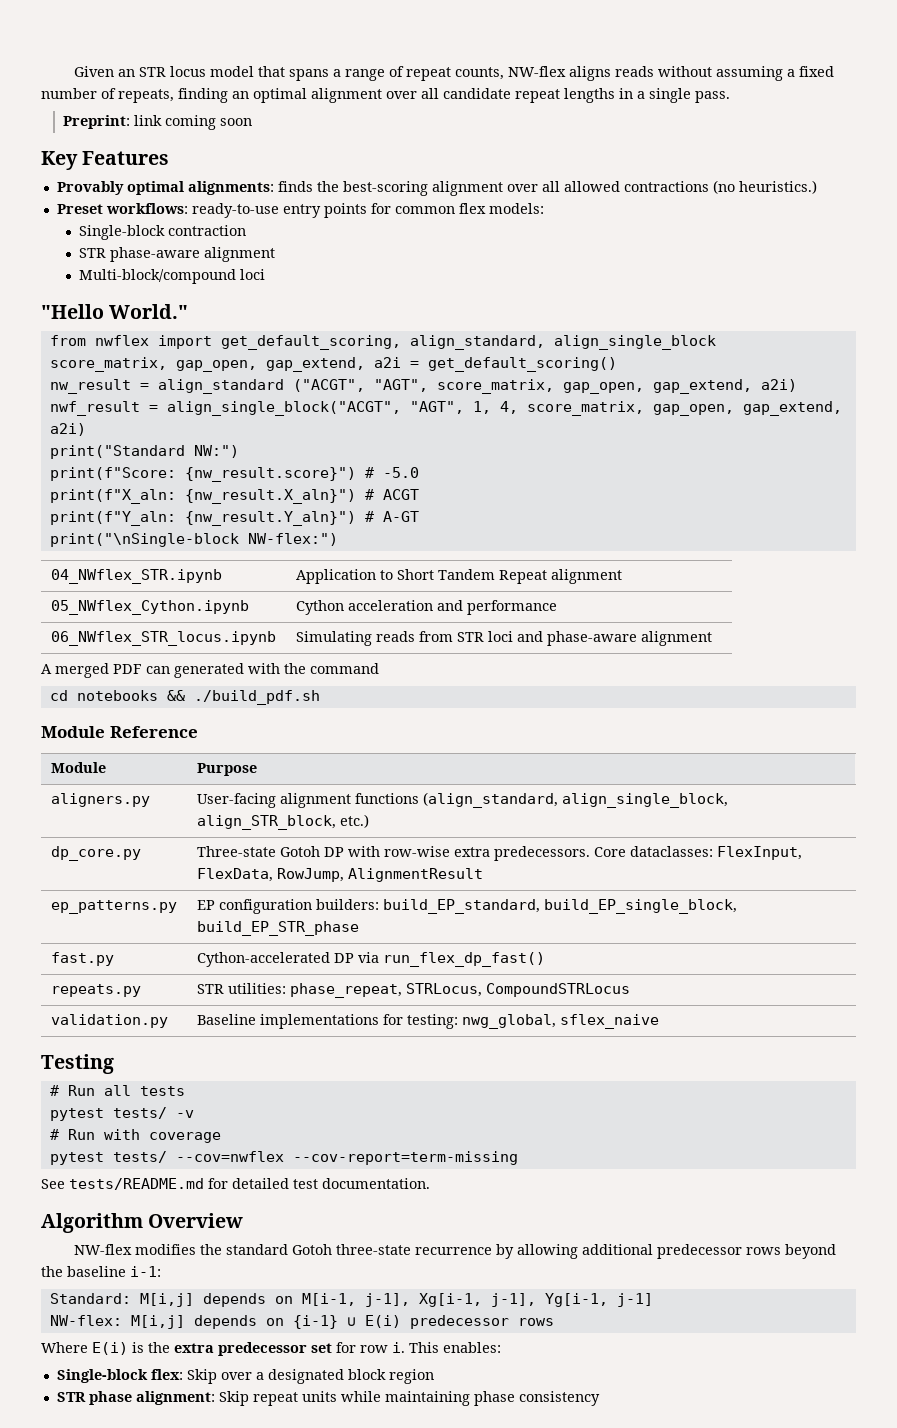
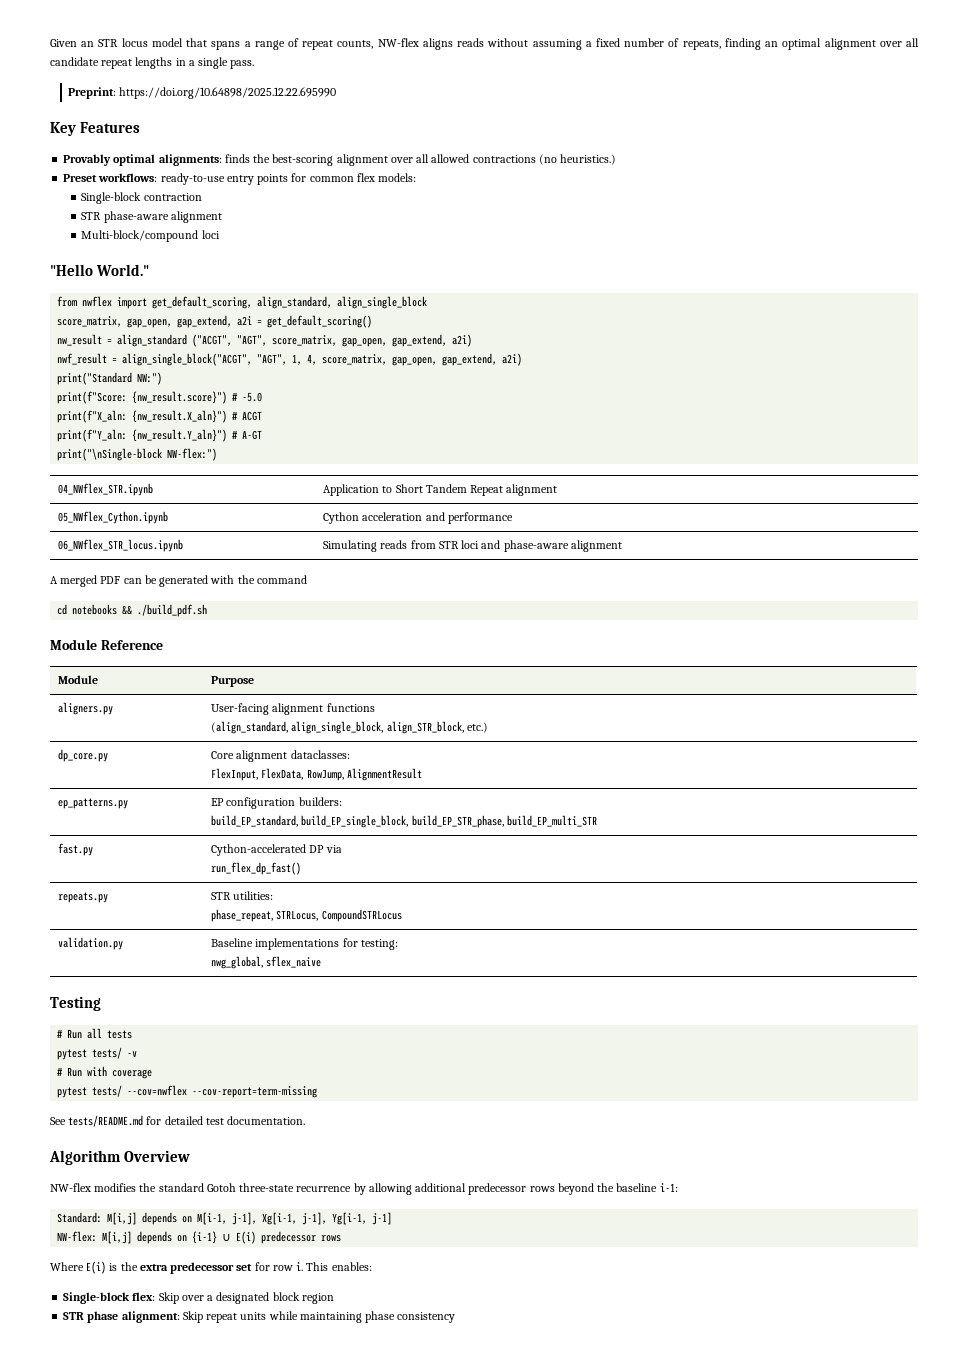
[133,115,252,130] link coming soon -> [119,87,337,99] https://doi.org/10.64898/2025.12.22.695990
(170, 670) none -> [144,575,157,584] be
(419, 798) none -> (375, 707) //
[196,846,626,861] Three-state Gotoh DP with row-wise extra predecessors. Core -> [211,750,288,762] Core alignment
(713, 851) none -> (350, 754) //
(379, 904) none -> (342, 801) //
[196,921,359,936] build_EP_STR_phase -> [411,815,597,828] build_EP_STR_phase, build_EP_multi_STR
(379, 957) none -> (342, 849) //
(286, 988) none -> (274, 895) //
(458, 1021) none -> (398, 944) //

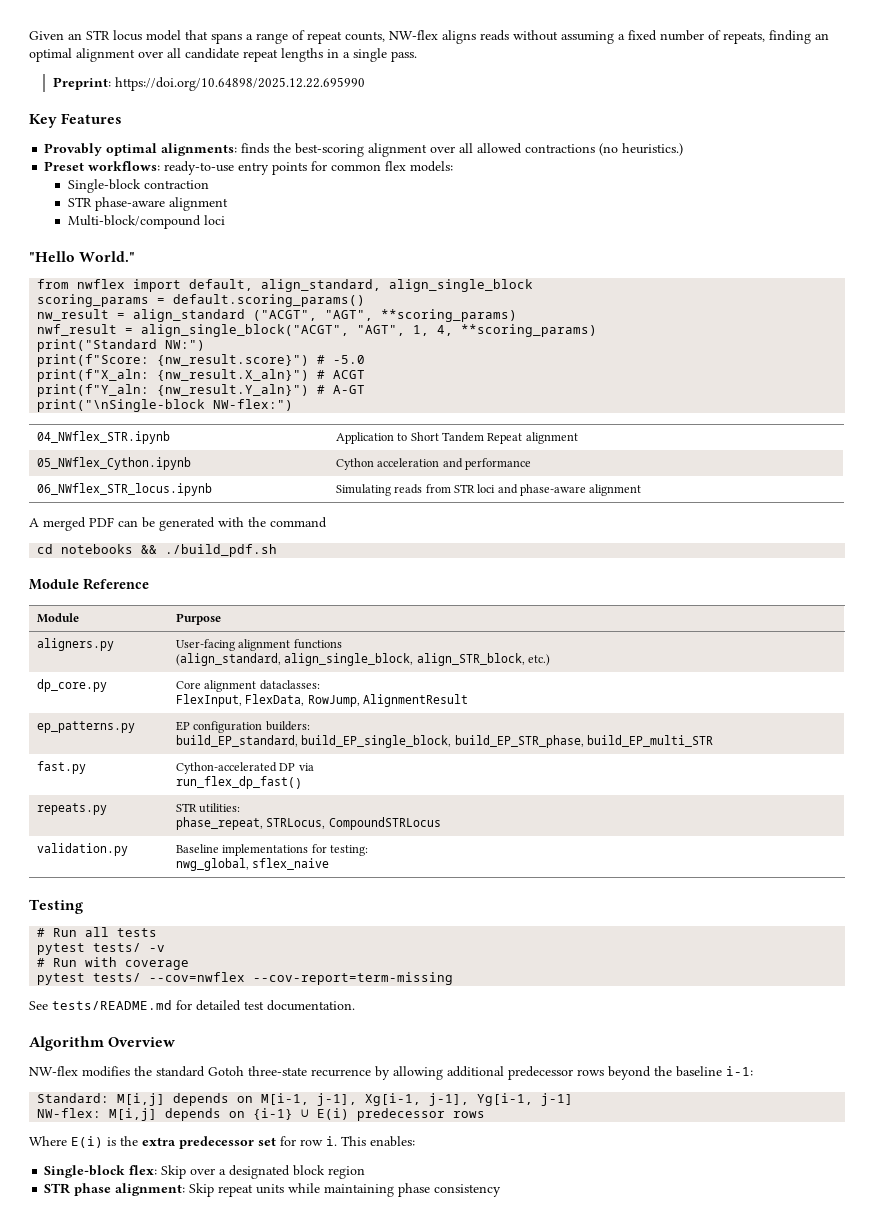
[152,296,253,309] get_default_scoring, -> [189,279,254,291] default,
[57,315,373,328] score_matrix, gap_open, gap_extend, a2i = get_default_scoring() -> [37,294,366,307] scoring_params = default.scoring_params()
[272,334,473,347] score_matrix, gap_open, gap_extend, a2i) -> [381,309,518,322] **scoring_params)
[322,353,523,366] score_matrix, gap_open, gap_extend, a2i) -> [461,324,598,337] **scoring_params)

